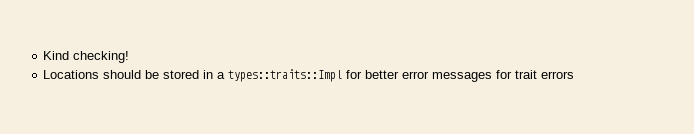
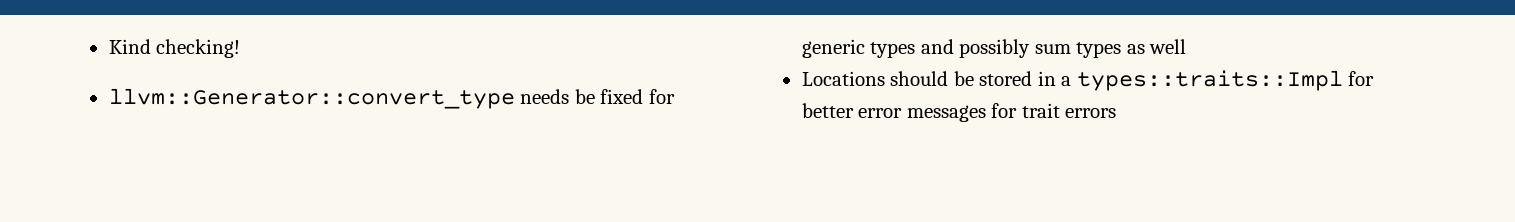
(130, 57) none -> [108,88,675,109] [801,39,1187,58] // llvm::Generator::convert_type needs be fixed for generic types and possibly sum types as well

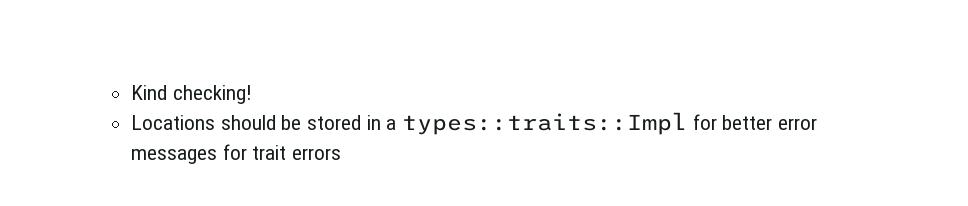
[108,88,675,109] [801,39,1187,58] // llvm::Generator::convert_type needs be fixed for generic types and possibly sum types as well -> (252, 94) none

